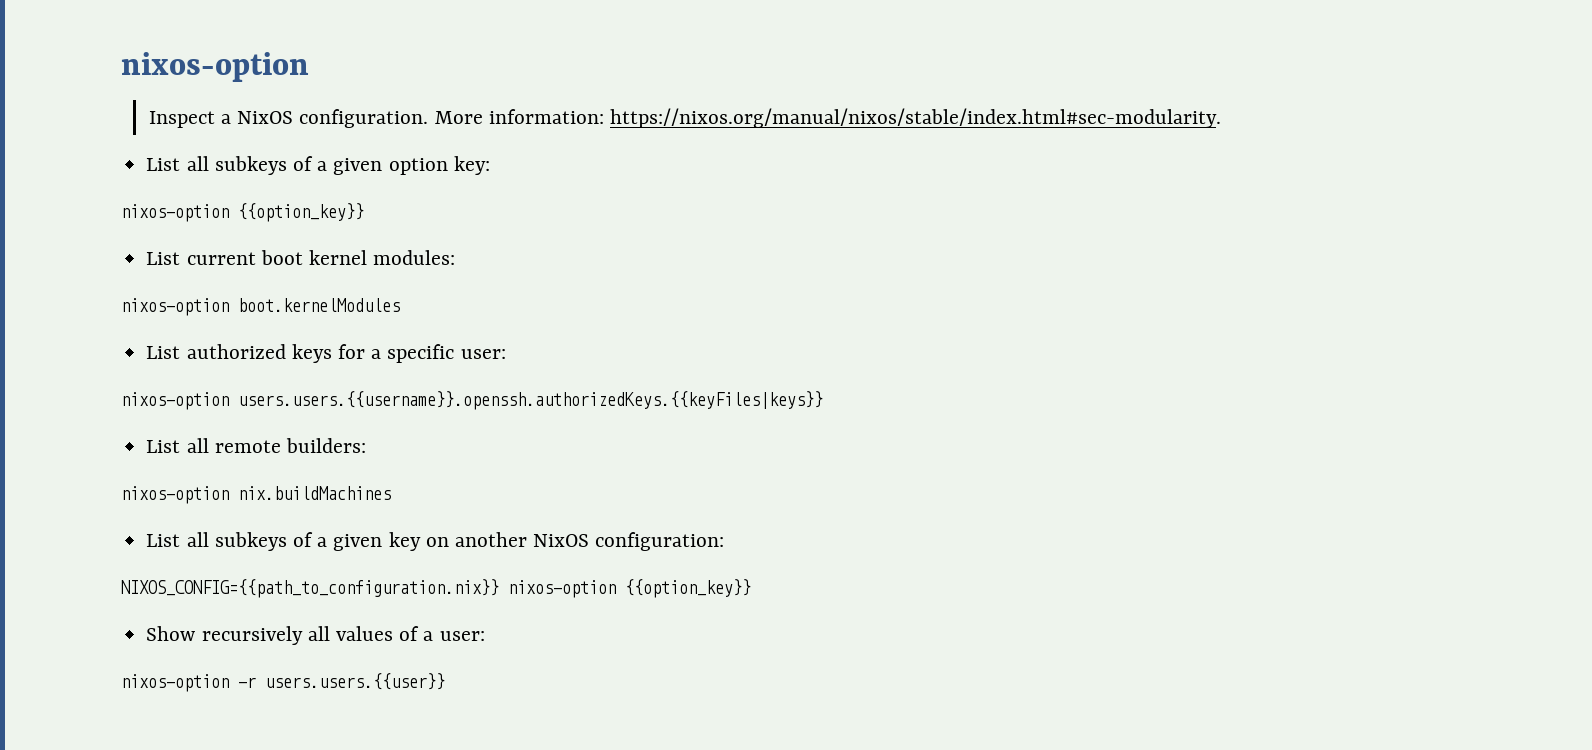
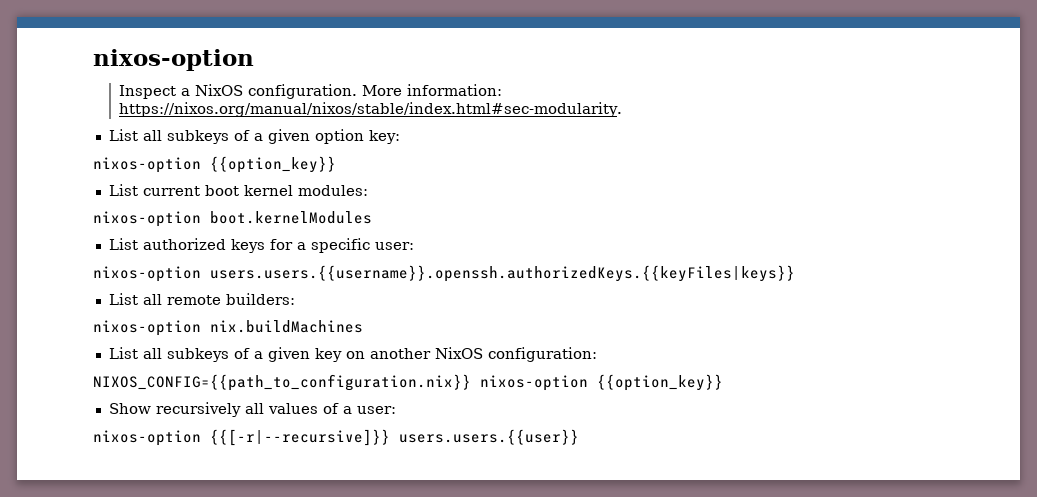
[238,677,256,688] -r -> [210,429,390,446] {{[-r|--recursive]}}

